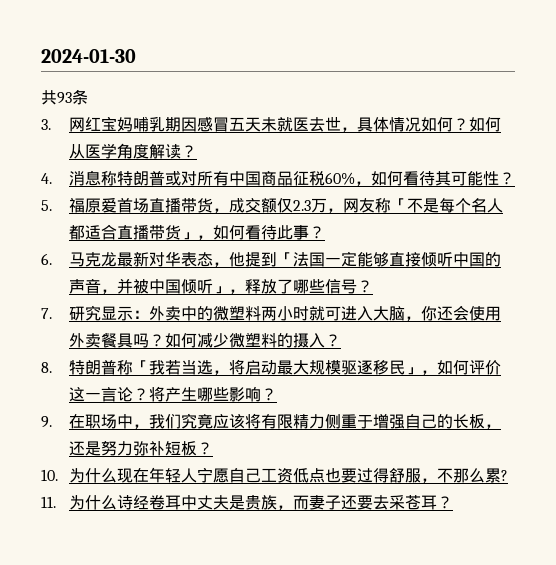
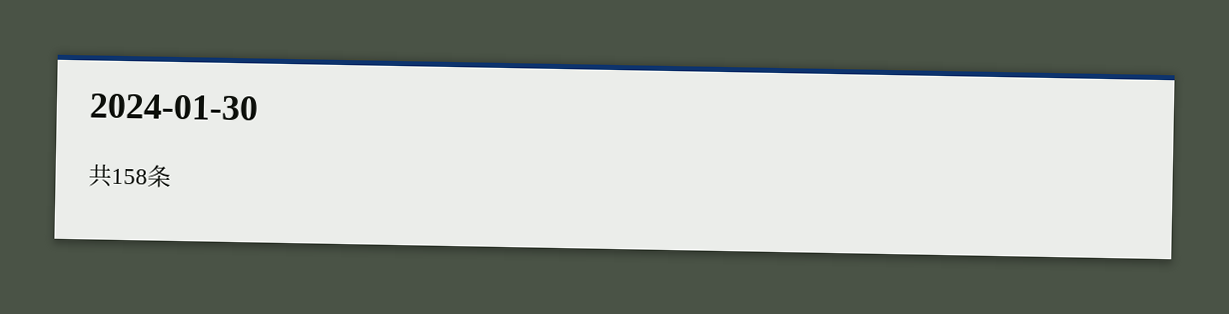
[57,92,72,104] 93 -> [111,168,148,185] 158
[41,116,501,132] [68,143,197,159] [41,170,515,186] [41,197,503,213] [68,224,325,240] [41,251,501,267] [68,278,373,294] [41,305,501,321] [68,332,341,348] [41,359,501,375] [68,386,277,402] [41,413,501,429] [68,441,213,456] [41,467,508,483] [41,495,453,510] // 3.网红宝妈哺乳期因感冒五天未就医去世，具体情况如何？如何从医学角度解读？ // 4.消息称特朗普或对所有中国商品征税60%，如何看待其可能性？ // 5.福原爱首场直播带货，成交额仅2.3万，网友称「不是每个名人都适合直播带货」，如何看待此事？ // 6.马克龙最新对华表态，他提到「法国一定能够直接倾听中国的声音，并被中国倾听」，释放了哪些信号？ // 7.研究显示：外卖中的微塑料两小时就可进入大脑，你还会使用外卖餐具吗？如何减少微塑料的摄入？ // 8.特朗普称「我若当选，将启动最大规模驱逐移民」，如何评价这一言论？将产生哪些影响？ // 9.在职场中，我们究竟应该将有限精力侧重于增强自己的长板，还是努力弥补短板？ // 10.为什么现在年轻人宁愿自己工资低点也要过得舒服，不那么累? // 11.为什么诗经卷耳中丈夫是贵族，而妻子还要去采苍耳？ -> (171, 176) none

